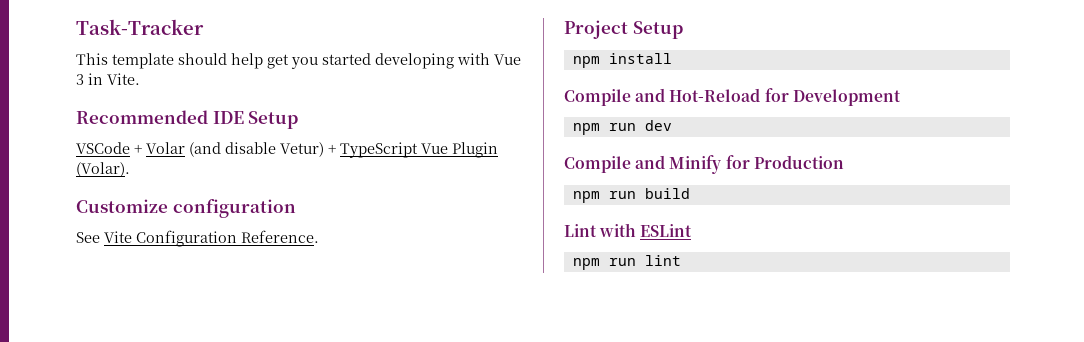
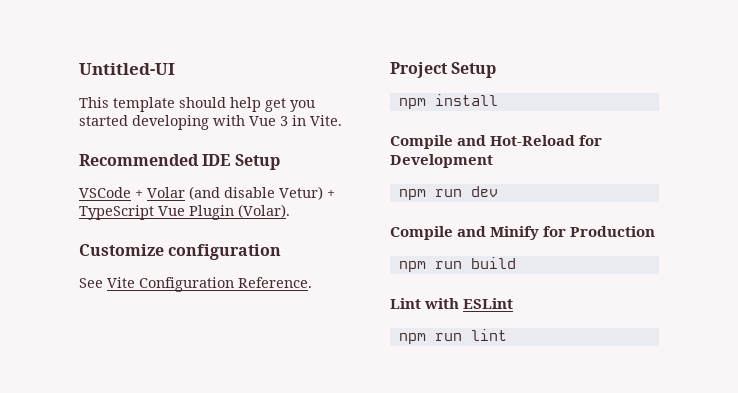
[76,19,204,35] Task-Tracker -> [79,63,175,75] Untitled-UI

